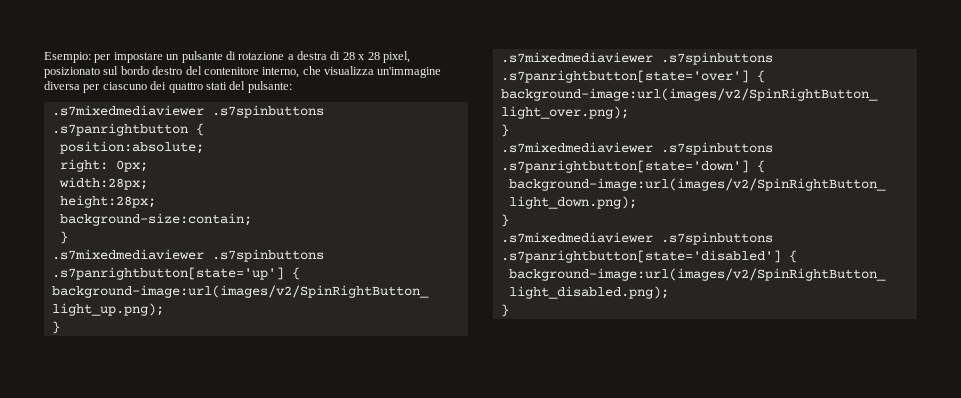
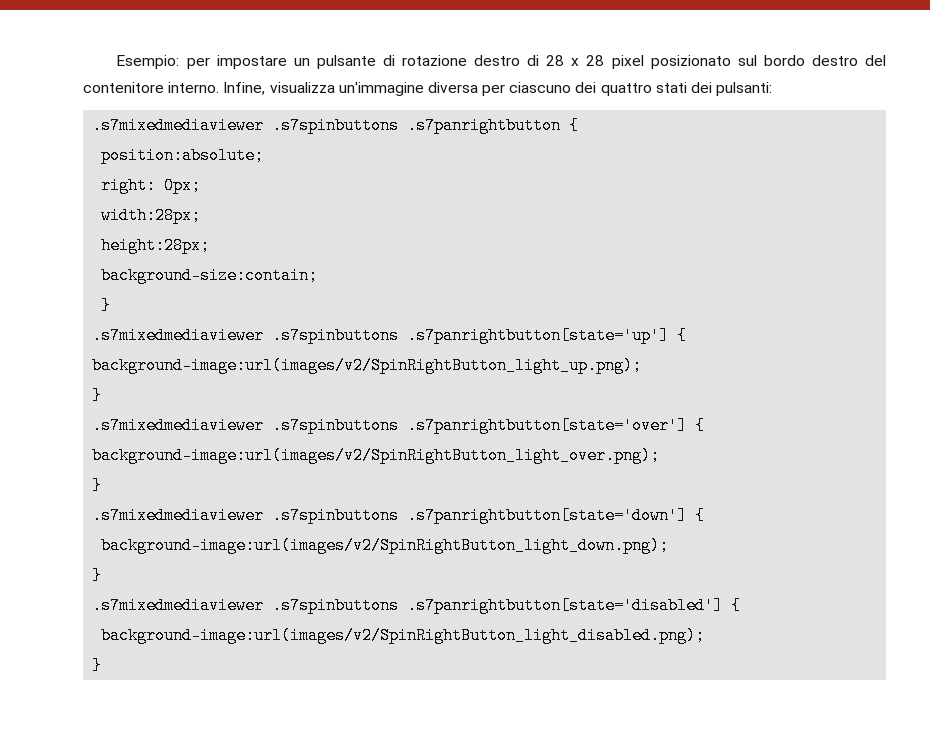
[287,51,327,60] a destra -> [474,55,521,66] destro
[382,51,410,63] pixel, -> [611,55,644,69] pixel
[262,66,321,78] interno, che -> [168,82,266,95] interno. Infine,
[229,81,292,93] del pulsante: -> [691,82,773,96] dei pulsanti:

